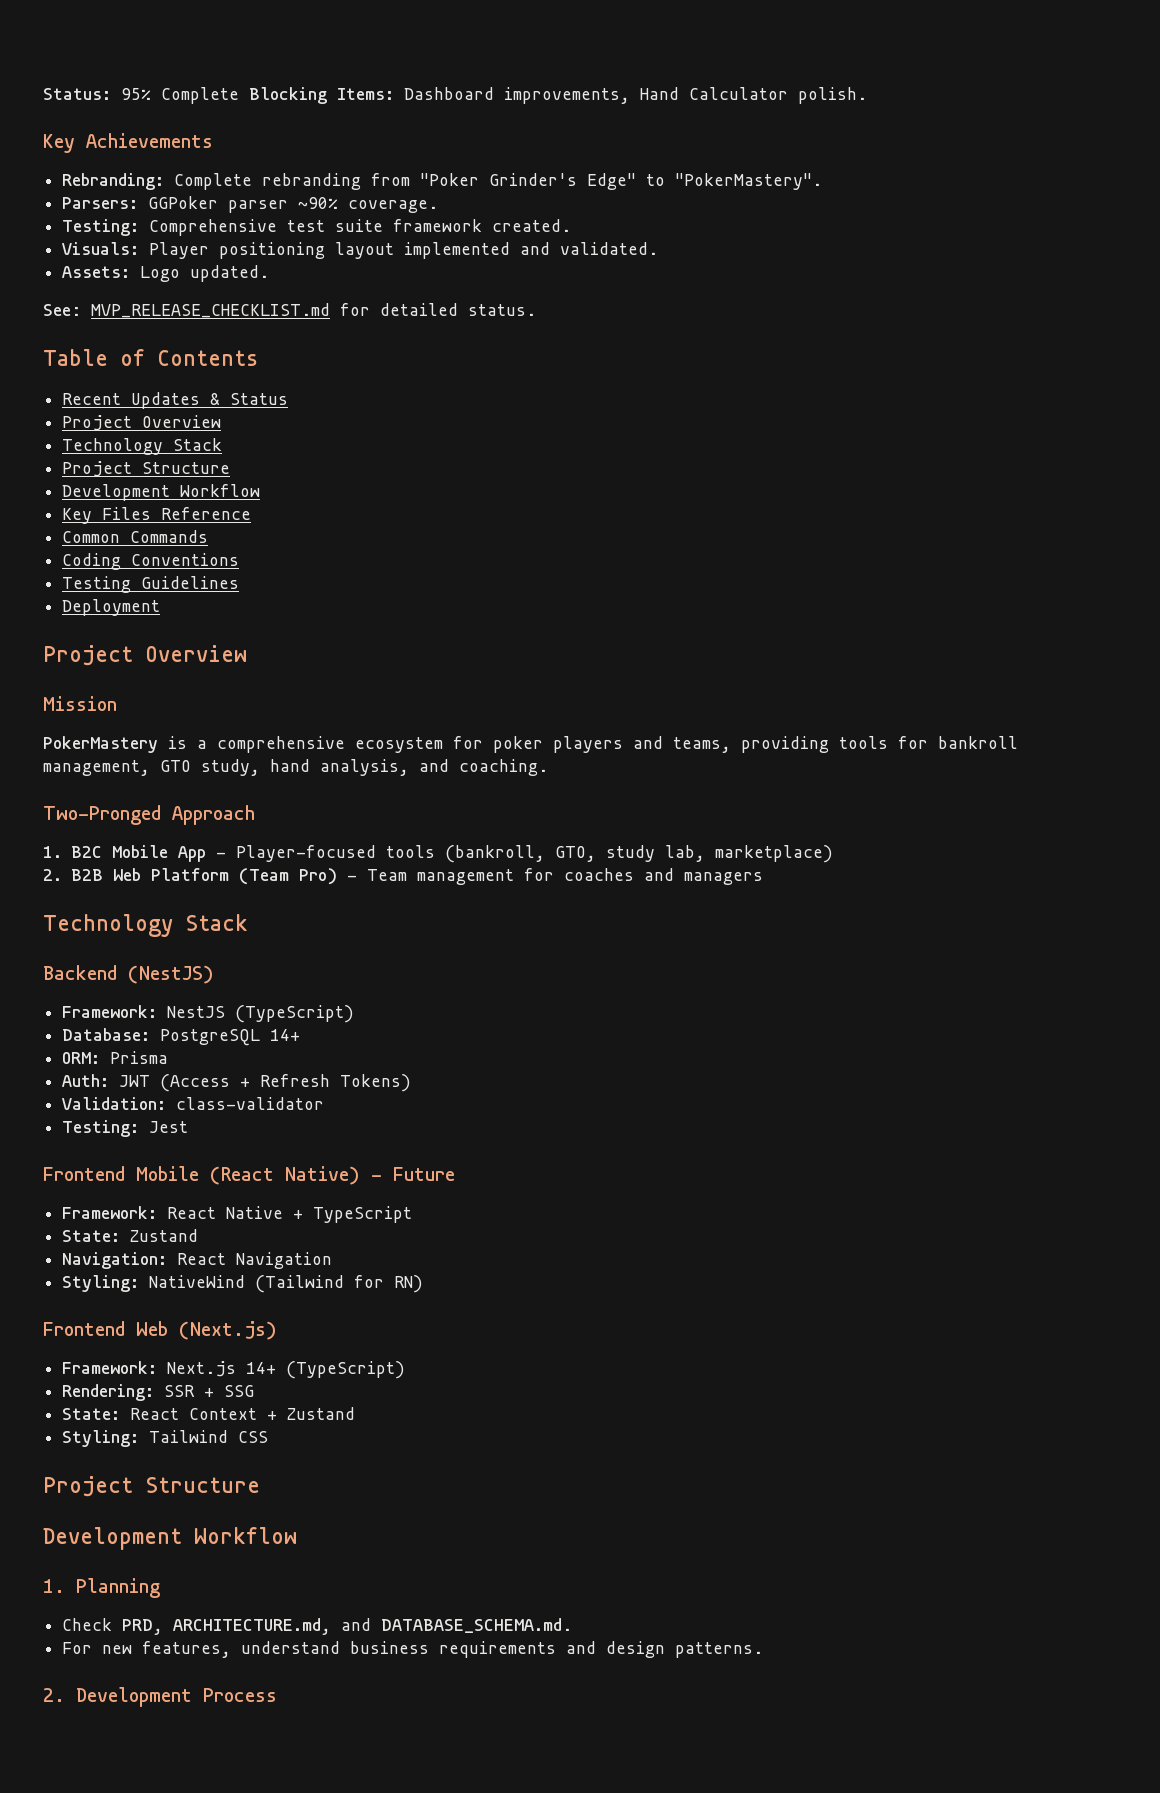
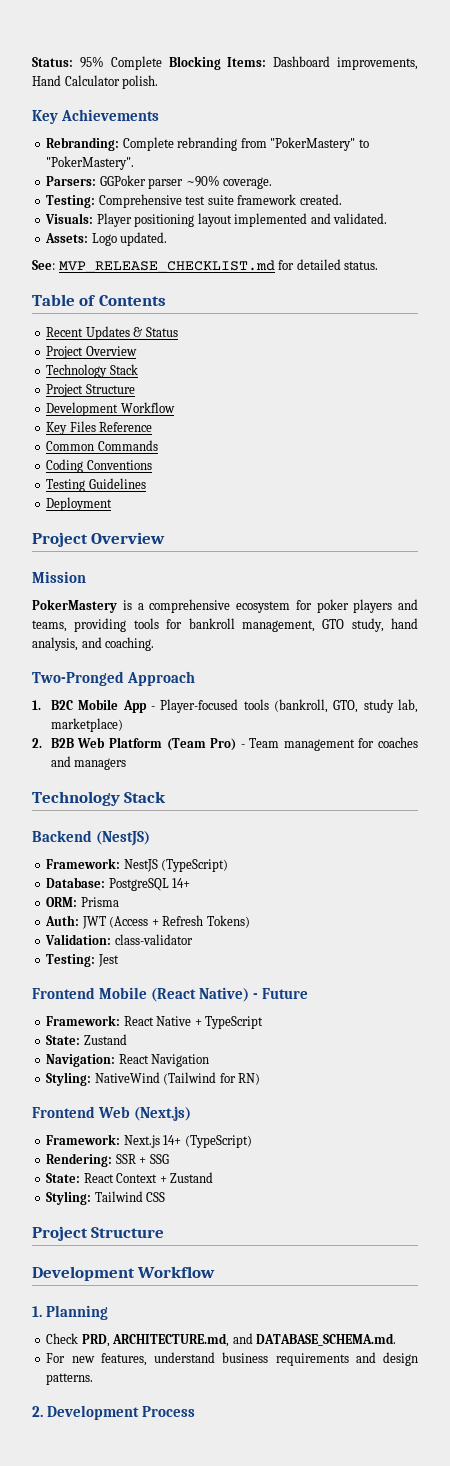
[420,173,637,190] "Poker Grinder's Edge" -> [270,137,356,151] "PokerMastery"

